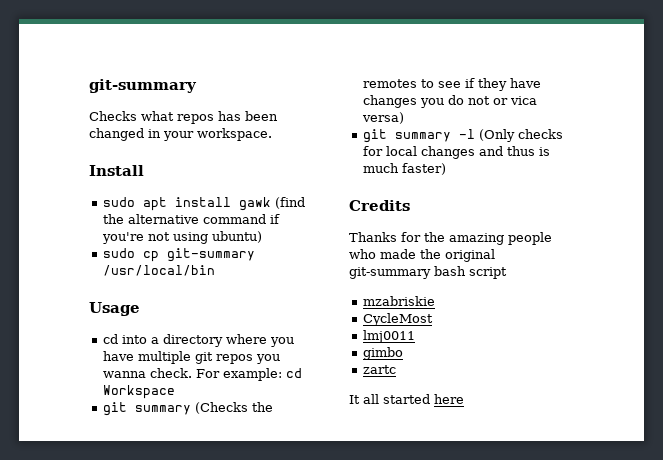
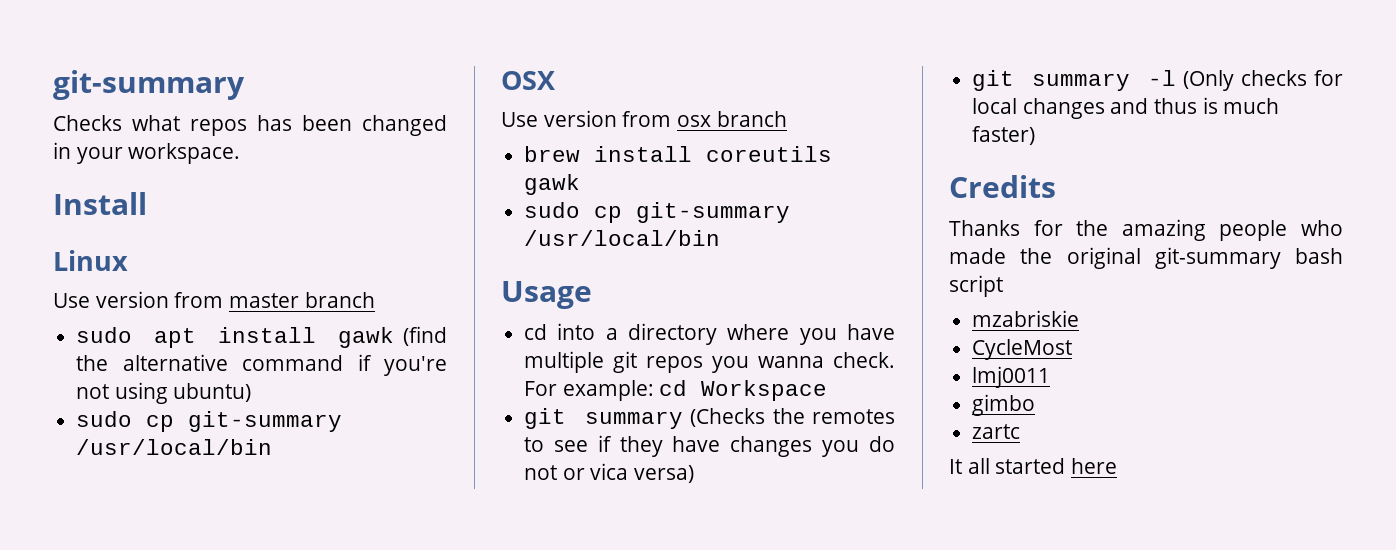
(144, 170) none -> [53,250,128,271] [53,291,375,308] // Linux // Use version from master branch
(216, 270) none -> [501,71,556,90] [501,110,787,127] [524,146,833,162] [524,174,581,195] [524,202,791,223] [524,230,721,246] // OSX // Use version from osx branch // brew install coreutils gawk // sudo cp git-summary /usr/local/bin

